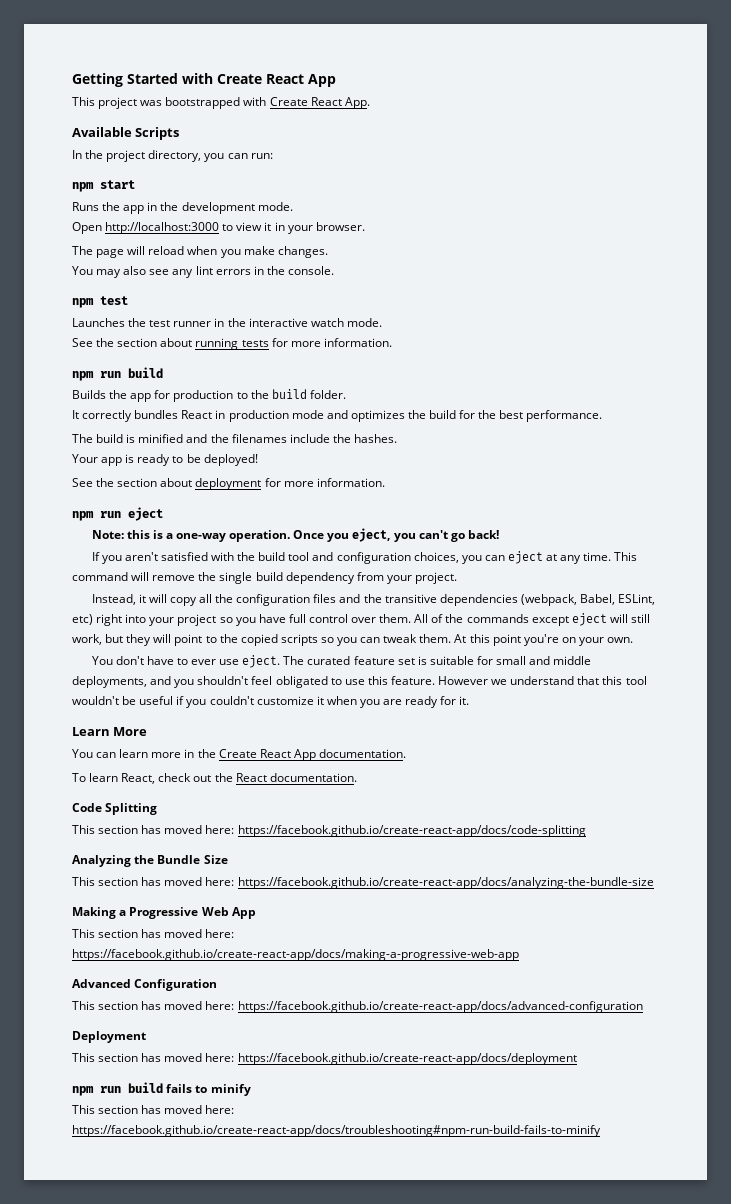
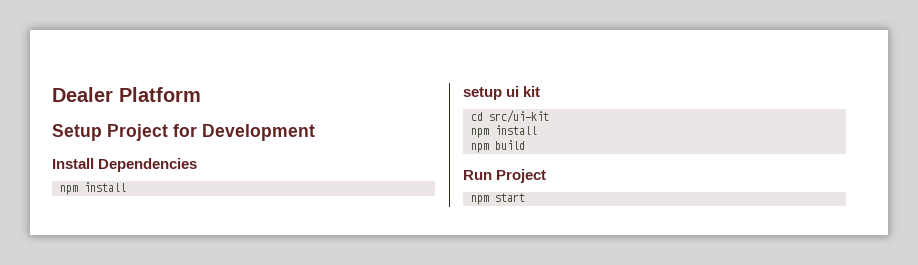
[72,73,336,87] [72,97,370,109] [72,127,180,140] [72,150,273,162] [72,180,135,192] [72,202,293,214] [72,222,365,234] [72,246,328,258] [72,266,334,278] [72,296,128,308] [72,318,382,327] [72,338,392,350] [72,367,163,381] [72,389,346,402] [72,410,603,422] [72,434,397,443] [72,454,258,466] [72,478,385,490] [72,507,163,521] [91,528,499,542] [91,551,638,564] [72,572,457,584] [91,594,656,606] [72,613,650,626] [72,634,634,646] [91,655,592,668] [72,676,647,688] [72,696,470,708] [72,727,148,736] [72,749,406,761] [72,773,357,784] [72,803,158,815] [72,825,586,837] [72,855,228,867] [72,877,654,889] [72,907,256,919] [72,929,235,938] [72,949,519,961] [72,979,218,991] [72,1001,643,1013] [72,1031,146,1043] [72,1053,577,1065] [72,1082,251,1096] [72,1105,235,1114] [72,1125,601,1137] Getting Started with Create React App // This project was bootstrapped with Create React App. // Available Scripts // In the project directory, you can run: // npm start // Runs the app in the development mode. // Open http://localhost:3000 to view it in your browser. // The page will reload when you make changes. // You may also see any lint errors in the console. // npm test // Launches the test runner in the interactive watch mode. // See the section about running tests for more information. // npm run build // Builds the app for production to the build folder. // It correctly bundles React in production mode and optimizes the build for the best performance. // The build is minified and the filenames include the hashes. // Your app is ready to be deployed! // See the section about deployment for more information. // npm run eject // Note: this is a one-way operation. Once you eject, you can't go back! // If you aren't satisfied with the build tool and configuration choices, you can eject at any time. This command will remove the single build dependency from your project. // Instead, it will copy all the configuration files and the transitive dependencies (webpack, Babel, ESLint, etc) right into your project so you have full control over them. All of the commands except eject will still work, but they will point to the copied scripts so you can tweak them. At this point you're on your own. // You don't have to ever use eject. The curated feature set is suitable for small and middle deployments, and you shouldn't feel obligated to use this feature. However we understand that this tool wouldn't be useful if you couldn't customize it when you are ready for it. // Learn More // You can learn more in the Create React App documentation. // To learn React, check out the React documentation. // Code Splitting // This section has moved here: https://facebook.github.io/create-react-app/docs/code-splitting // Analyzing the Bundle Size // This section has moved here: https://facebook.github.io/create-react-app/docs/analyzing-the-bundle-size // Making a Progressive Web App // This section has moved here: https://facebook.github.io/create-react-app/docs/making-a-progressive-web-app // Advanced Configuration // This section has moved here: https://facebook.github.io/create-react-app/docs/advanced-configuration // Deployment // This section has moved here: https://facebook.github.io/create-react-app/docs/deployment // npm run build fails to minify // This section has moved here: https://facebook.github.io/create-react-app/docs/troubleshooting#npm-run-build-fails-to-minify -> [52,87,201,102] [52,124,315,141] [52,158,198,172] [59,182,126,195] [463,86,541,100] [470,110,549,123] [470,125,537,138] [470,140,525,153] [463,169,547,183] [470,193,525,205] Dealer Platform // Setup Project for Development // Install Dependencies // npm install // setup ui kit // cd src/ui-kit // npm install // npm build // Run Project // npm start

